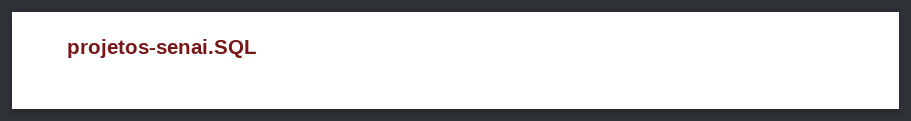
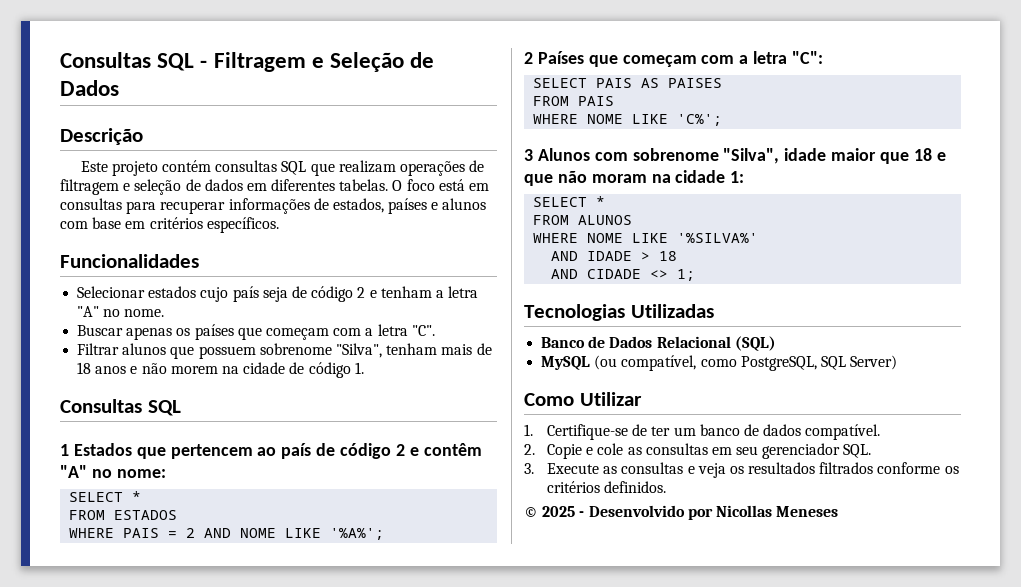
[67,39,257,58] projetos-senai.SQL -> [60,52,435,72] [60,80,119,96] [60,128,143,145] [80,160,485,176] [60,179,490,195] [60,198,487,214] [60,217,279,233] [60,254,199,268] [77,286,479,302] [77,306,165,317] [77,324,435,340] [77,343,492,359] [77,362,364,378] [60,399,181,416] [60,443,482,459] [60,465,166,478] [69,491,142,502] [69,510,178,520] [69,528,385,540] [524,51,824,67] [533,78,723,88] [533,96,615,106] [533,114,723,126] [524,148,946,164] [524,170,745,186] [533,196,606,207] [533,215,633,225] [533,233,759,243] [551,251,678,261] [551,269,696,281] [524,304,714,321] [541,336,776,351] [541,355,898,371] [524,392,642,406] [524,424,881,440] [524,443,872,459] [524,462,959,478] [546,481,667,493] [524,505,839,520] Consultas SQL - Filtragem e Seleção de Dados // Descrição // Este projeto contém consultas SQL que realizam operações de filtragem e seleção de dados em diferentes tabelas. O foco está em consultas para recuperar informações de estados, países e alunos com base em critérios específicos. // Funcionalidades // Selecionar estados cujo país seja de código 2 e tenham a letra "A" no nome. // Buscar apenas os países que começam com a letra "C". // Filtrar alunos que possuem sobrenome "Silva", tenham mais de 18 anos e não morem na cidade de código 1. // Consultas SQL // 1 Estados que pertencem ao país de código 2 e contêm "A" no nome: // SELECT * // FROM ESTADOS // WHERE PAIS = 2 AND NOME LIKE '%A%'; // 2 Países que começam com a letra "C": // SELECT PAIS AS PAISES // FROM PAIS // WHERE NOME LIKE 'C%'; // 3 Alunos com sobrenome "Silva", idade maior que 18 e que não moram na cidade 1: // SELECT * // FROM ALUNOS // WHERE NOME LIKE '%SILVA%' // AND IDADE > 18 // AND CIDADE <> 1; // Tecnologias Utilizadas // Banco de Dados Relacional (SQL) // MySQL (ou compatível, como PostgreSQL, SQL Server) // Como Utilizar // 1. Certifique-se de ter um banco de dados compatível. // 2. Copie e cole as consultas em seu gerenciador SQL. // 3. Execute as consultas e veja os resultados filtrados conforme os critérios definidos. // © 2025 - Desenvolvido por Nicollas Meneses

